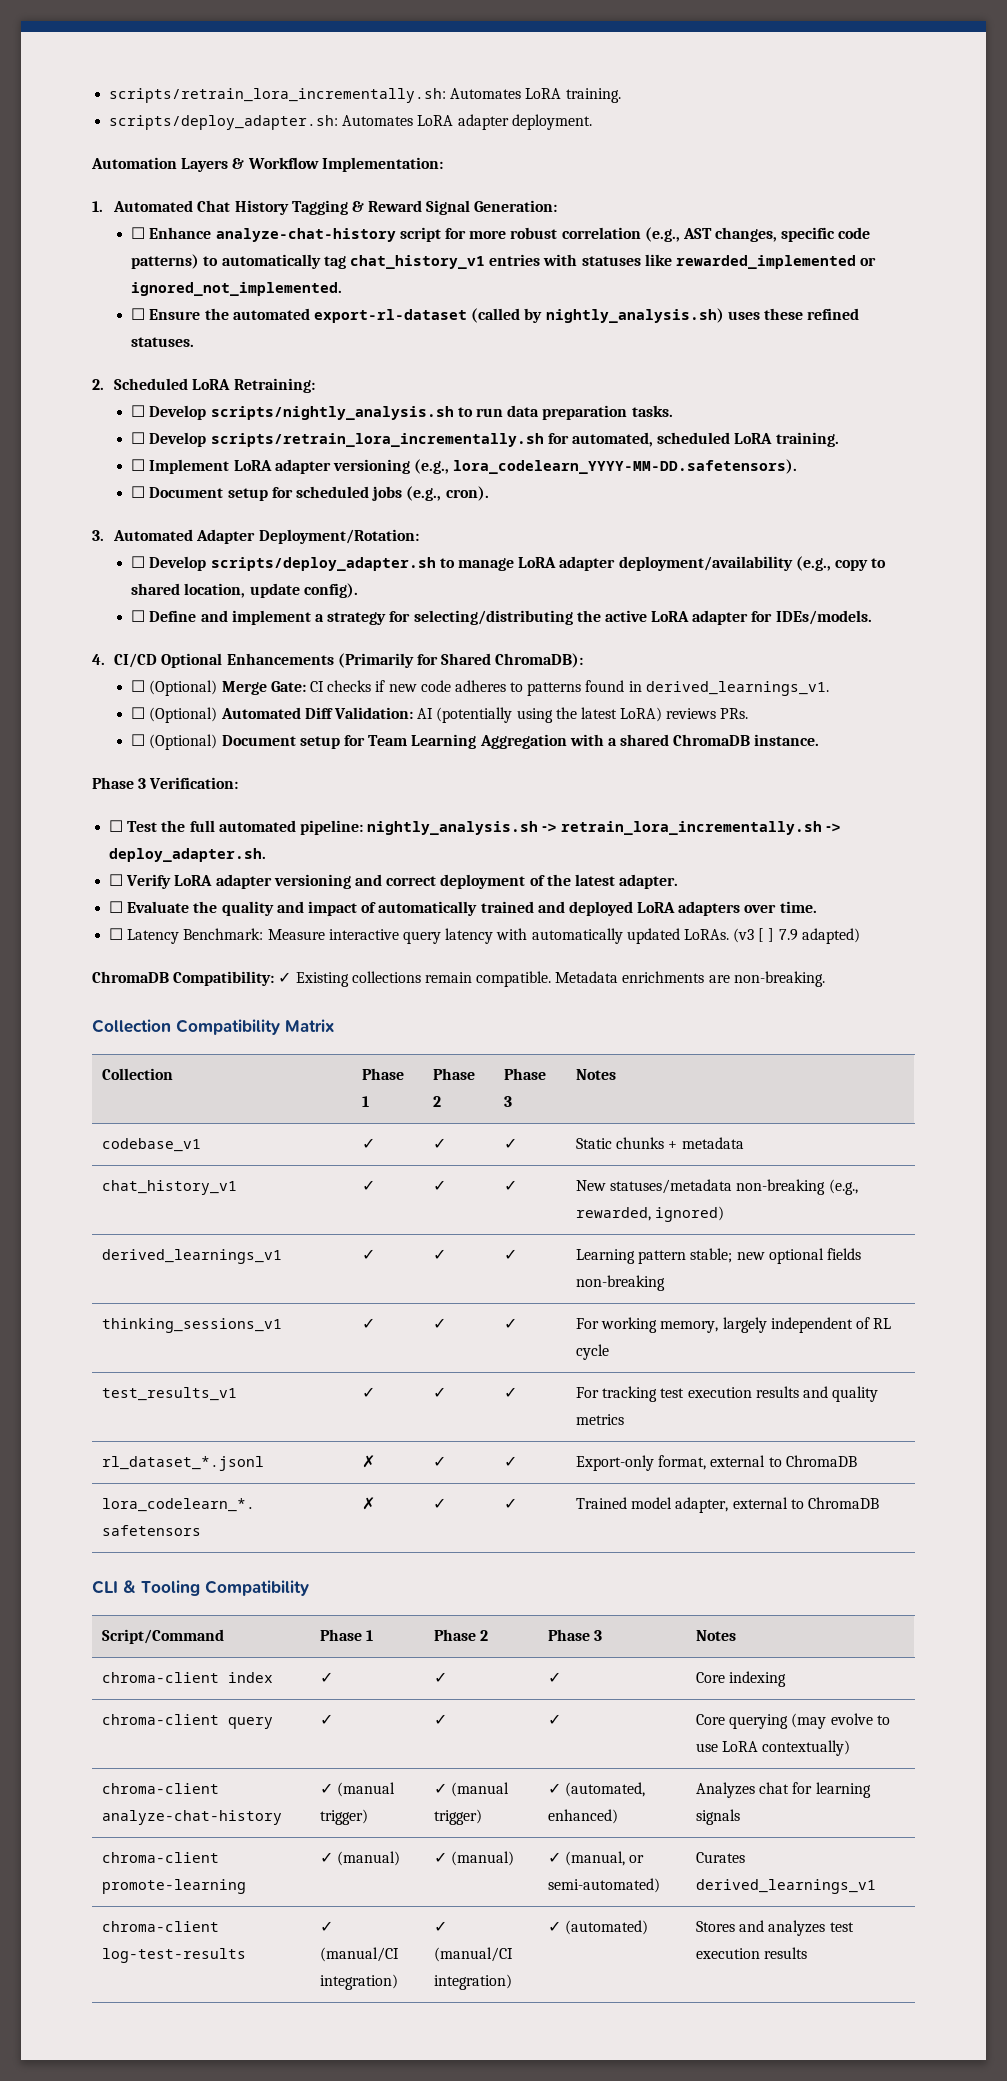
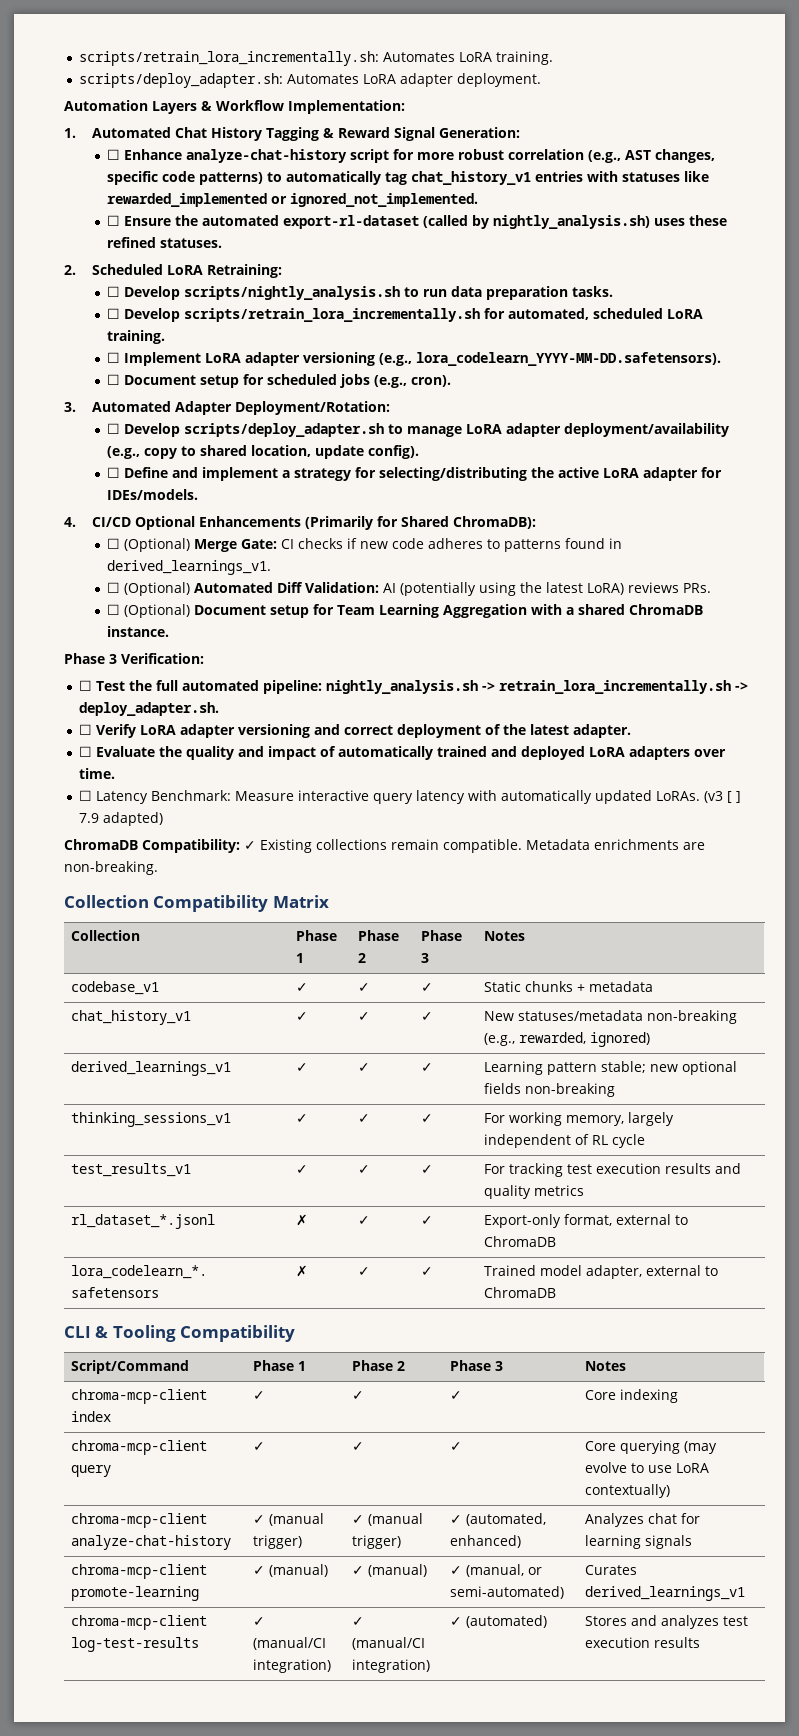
[101,1672,219,1683] chroma-client -> [71,1389,208,1404] chroma-mcp-client
[101,1714,219,1725] chroma-client -> [71,1440,208,1455] chroma-mcp-client
[101,1783,219,1794] chroma-client -> [71,1513,208,1528] chroma-mcp-client
[101,1852,219,1863] chroma-client -> [71,1564,208,1579] chroma-mcp-client
[101,1921,219,1932] chroma-client -> [71,1615,208,1630] chroma-mcp-client

